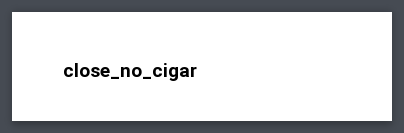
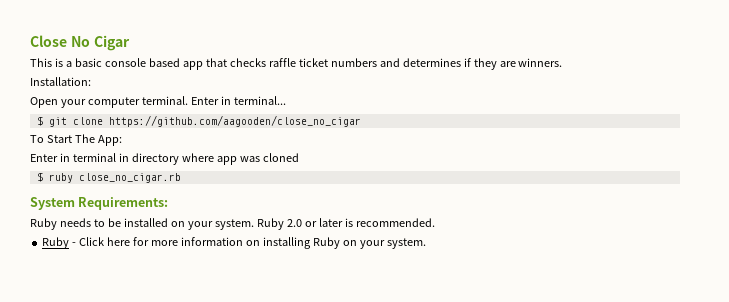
[63,63,197,81] close_no_cigar -> [30,35,130,51] [30,58,563,70] [30,77,91,86] [30,96,286,108] [36,115,361,127] [30,134,122,146] [30,153,299,165] [36,172,181,183] [30,197,169,210] [30,218,435,230] [42,237,426,249] Close No Cigar // This is a basic console based app that checks raffle ticket numbers and determines if they are winners. // Installation: // Open your computer terminal. Enter in terminal... // $ git clone https://github.com/aagooden/close_no_cigar // To Start The App: // Enter in terminal in directory where app was cloned // $ ruby close_no_cigar.rb // System Requirements: // Ruby needs to be installed on your system. Ruby 2.0 or later is recommended. // Ruby - Click here for more information on installing Ruby on your system.

